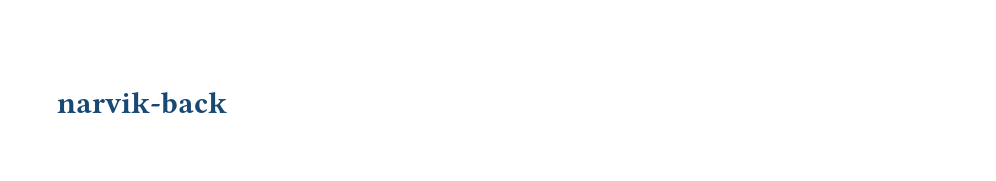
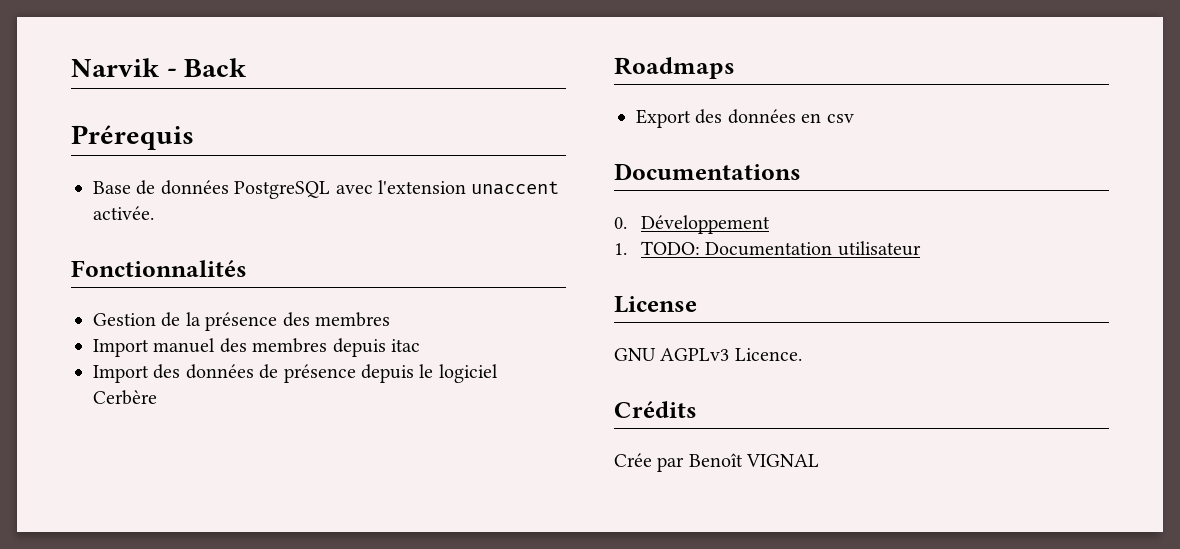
[57,92,227,114] narvik-back -> [71,58,247,77] [71,125,194,150] [93,180,560,199] [93,206,154,220] [71,260,247,277] [93,312,390,331] [93,338,420,357] [93,364,498,383] [93,390,157,405] [614,57,735,79] [636,109,854,128] [614,163,801,180] [614,215,770,234] [614,241,921,256] [614,296,697,313] [614,348,802,361] [614,401,697,418] [614,453,820,472] Narvik - Back // Prérequis // Base de données PostgreSQL avec l'extension unaccent activée. // Fonctionnalités // Gestion de la présence des membres // Import manuel des membres depuis itac // Import des données de présence depuis le logiciel Cerbère // Roadmaps // Export des données en csv // Documentations // 0. Développement // 1. TODO: Documentation utilisateur // License // GNU AGPLv3 Licence. // Crédits // Crée par Benoît VIGNAL

